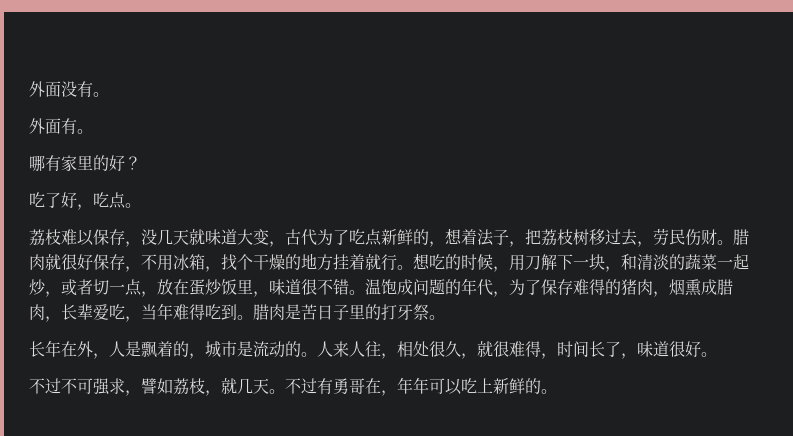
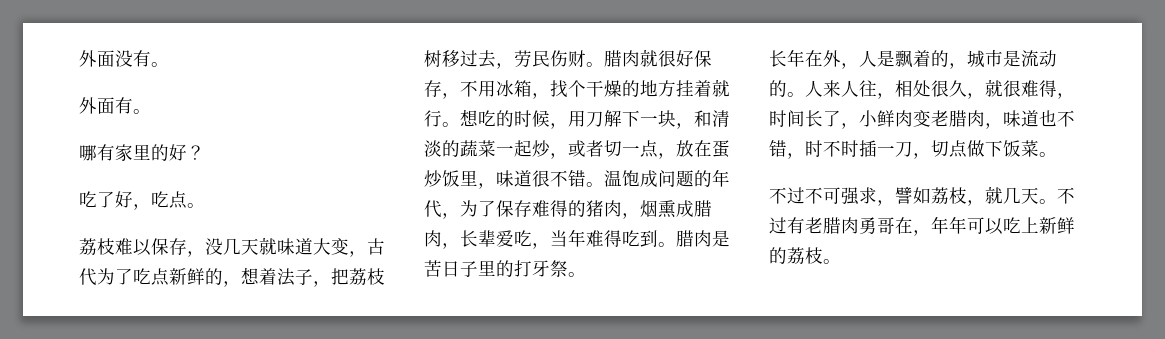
[637,341,701,357] 味道很好 -> [859,110,1075,129] [769,140,1039,159] 小鲜肉变老腊肉，味道也不错，时不时插一刀，切点做下饭菜
(333, 386) none -> [805,217,859,234] 老腊肉
(541, 386) none -> [787,247,823,264] 荔枝

